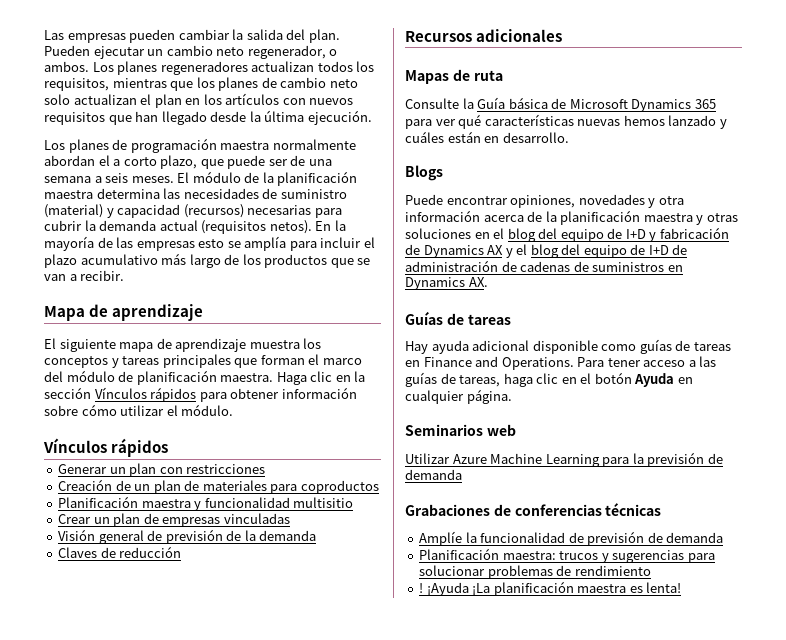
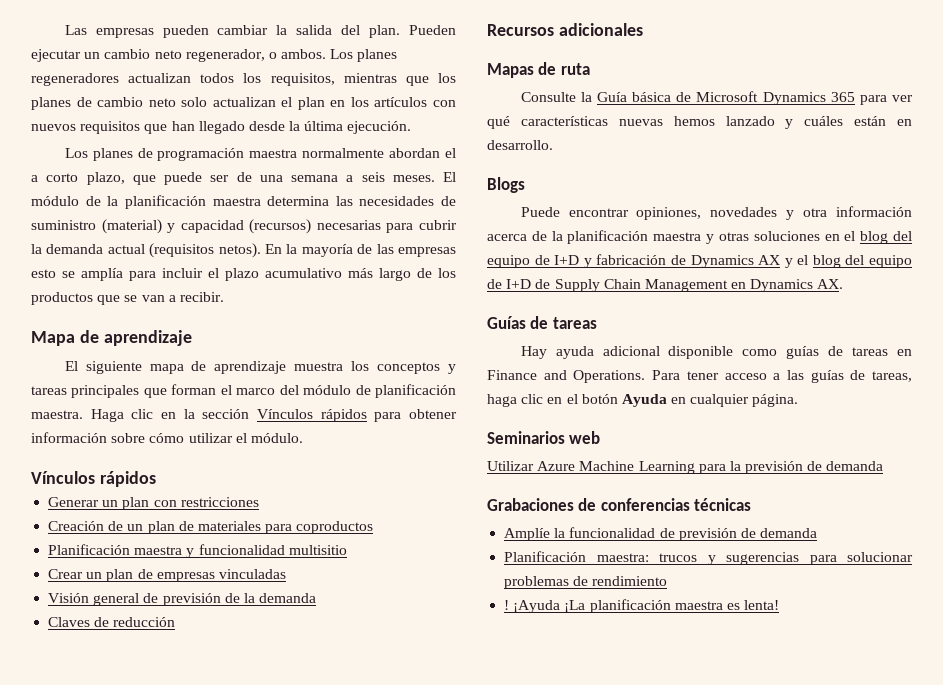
[405,260,665,272] administración de cadenas de suministros -> [554,279,728,292] Supply Chain Management

